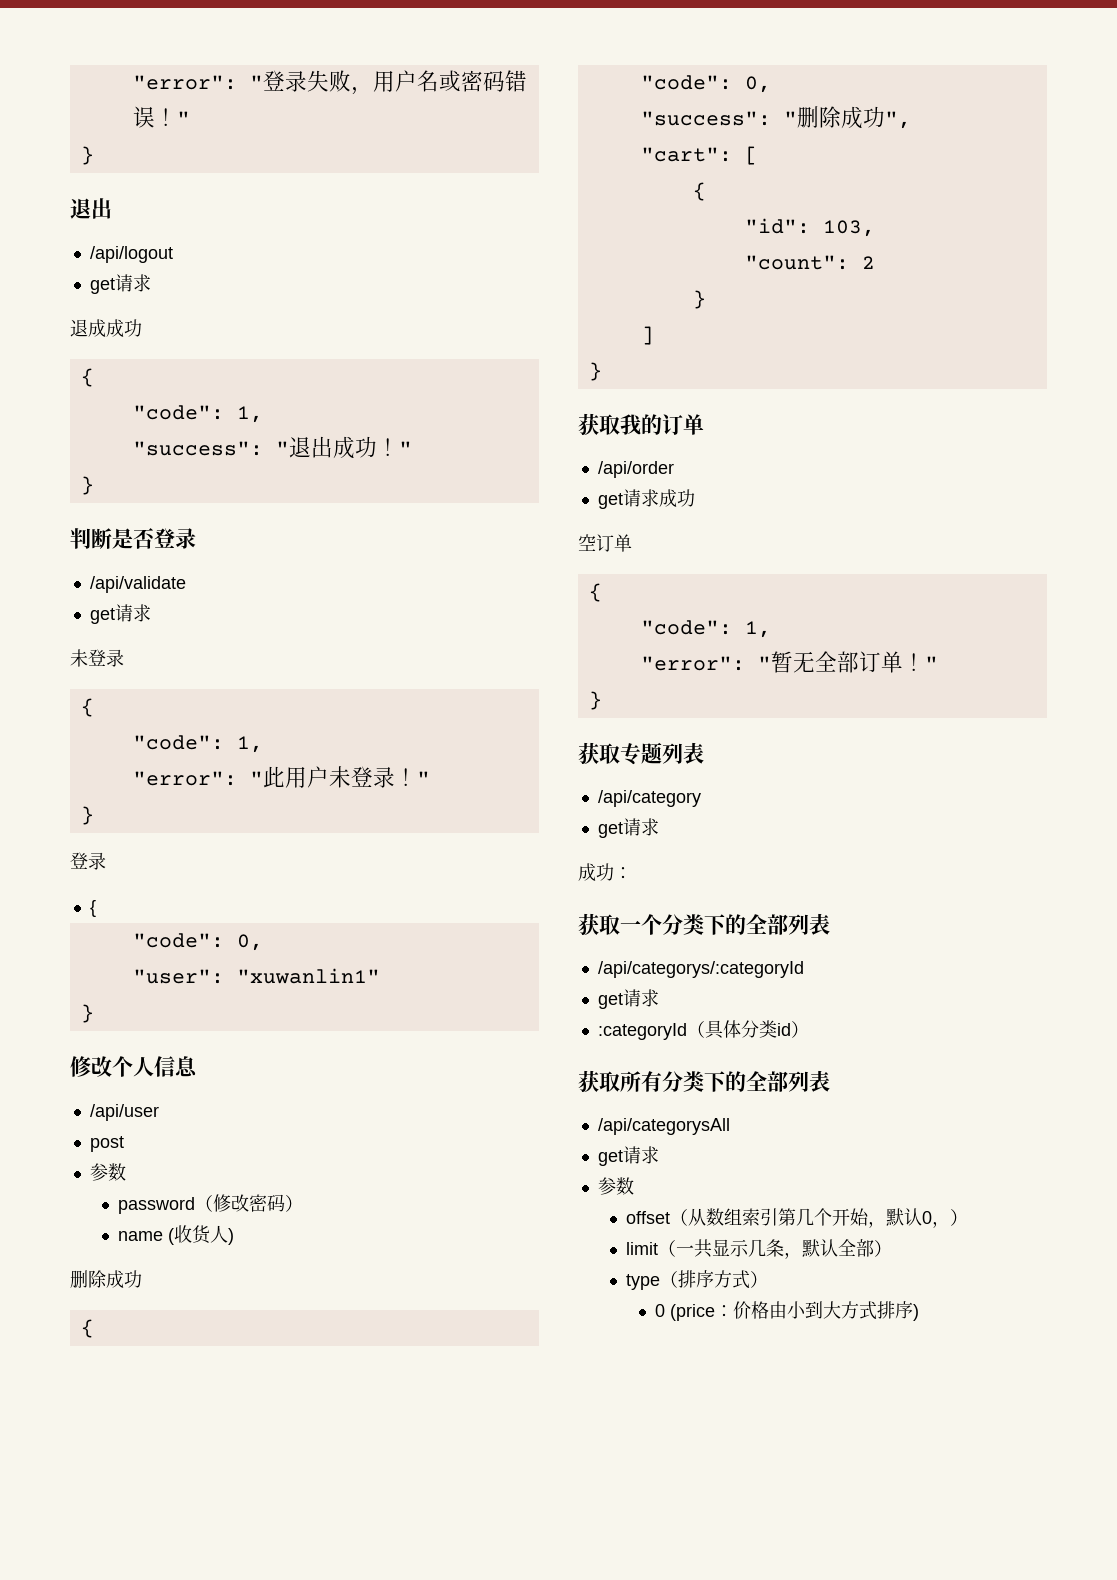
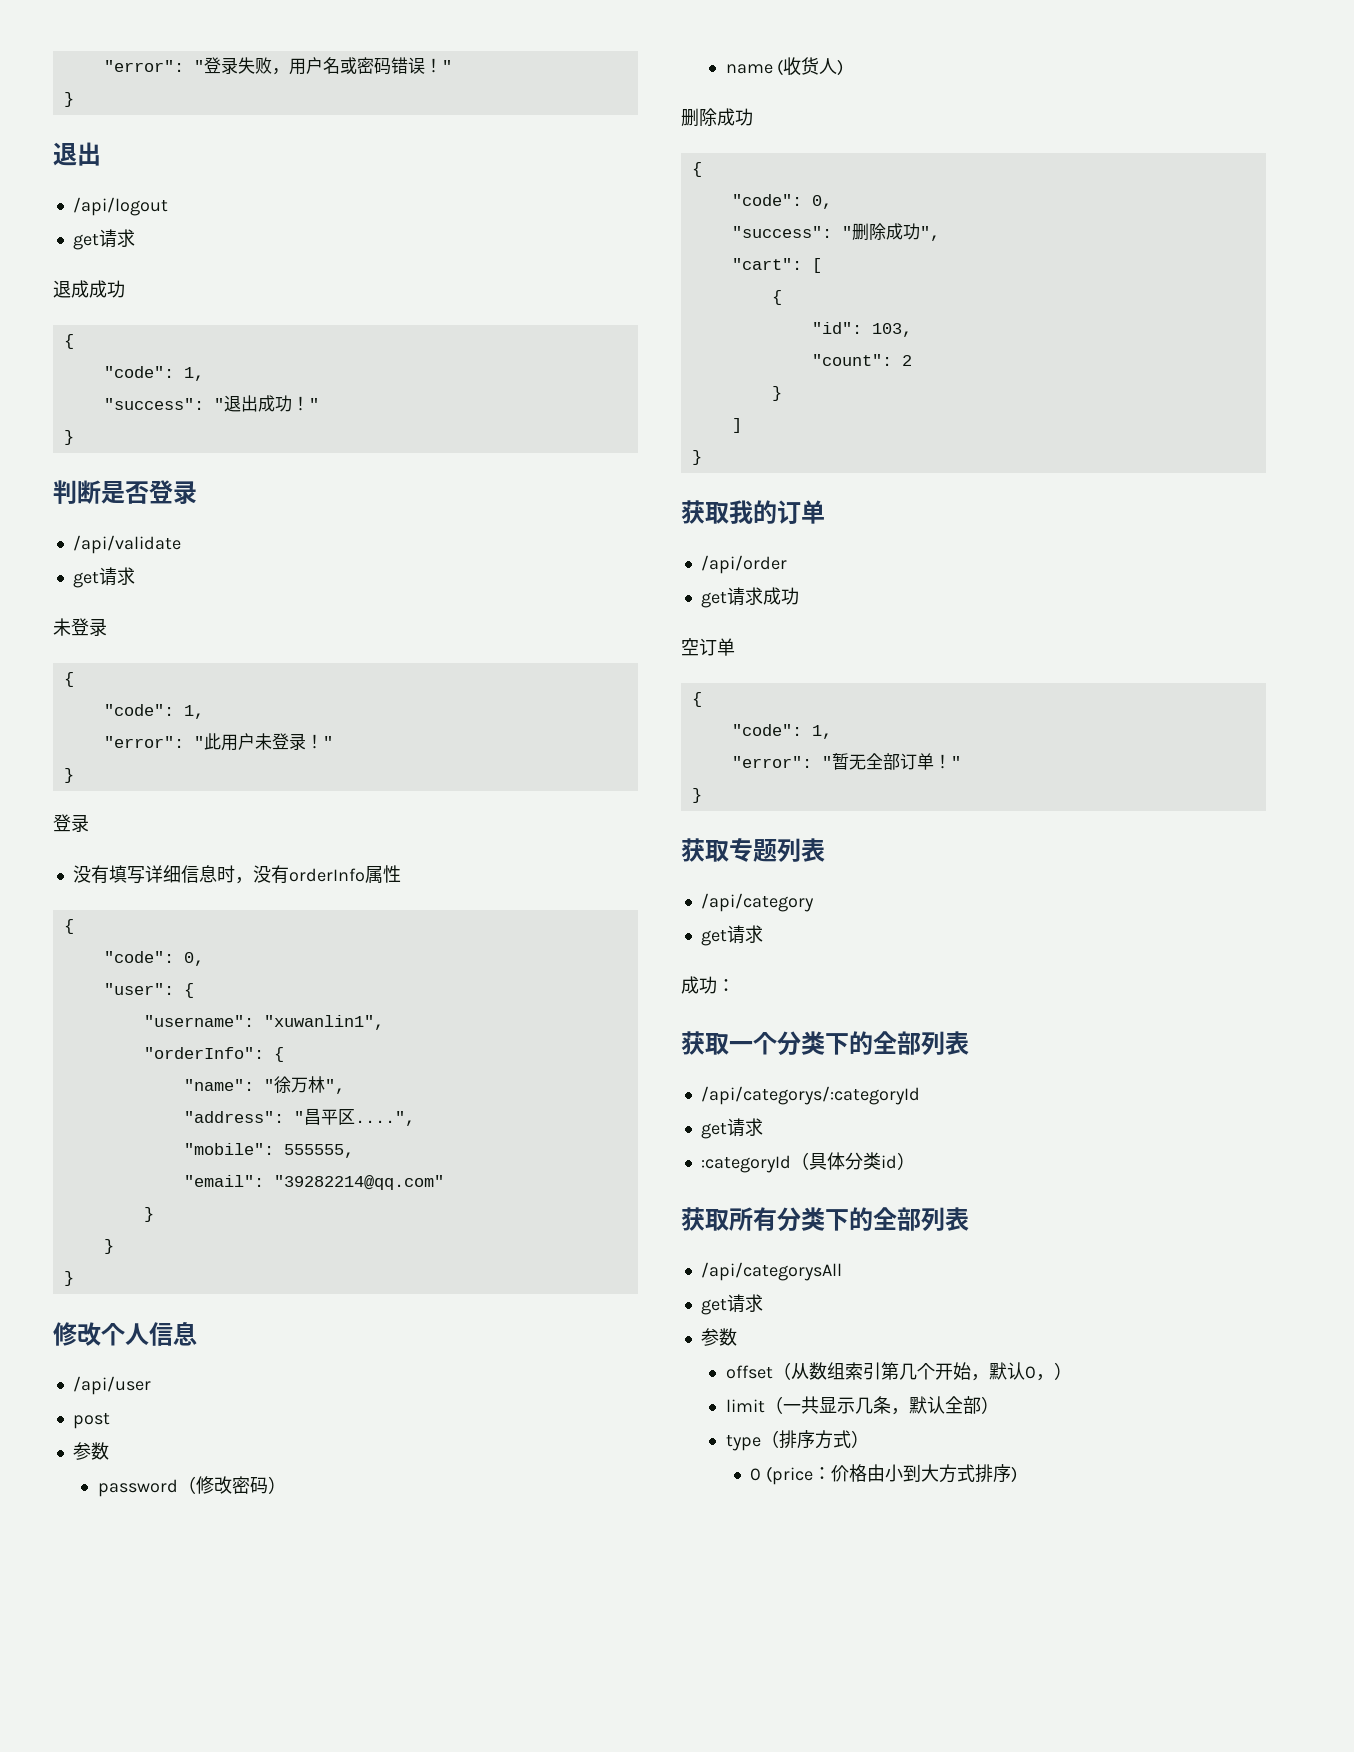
[89,900,96,917] [132,933,263,951] [132,968,380,984] { // "code": 0, // "user": "xuwanlin1" -> [72,865,401,884] [63,919,74,934] [103,951,204,966] [103,983,194,998] [143,1015,384,1030] [143,1047,284,1062] [183,1076,345,1094] [183,1108,415,1126] [183,1143,354,1158] [183,1175,444,1190] [143,1207,154,1222] [103,1239,114,1254] 没有填写详细信息时，没有orderInfo属性 // { // "code": 0, // "user": { // "username": "xuwanlin1", // "orderInfo": { // "name": "徐万林", // "address": "昌平区....", // "mobile": 555555, // "email": "39282214@qq.com" // } // }

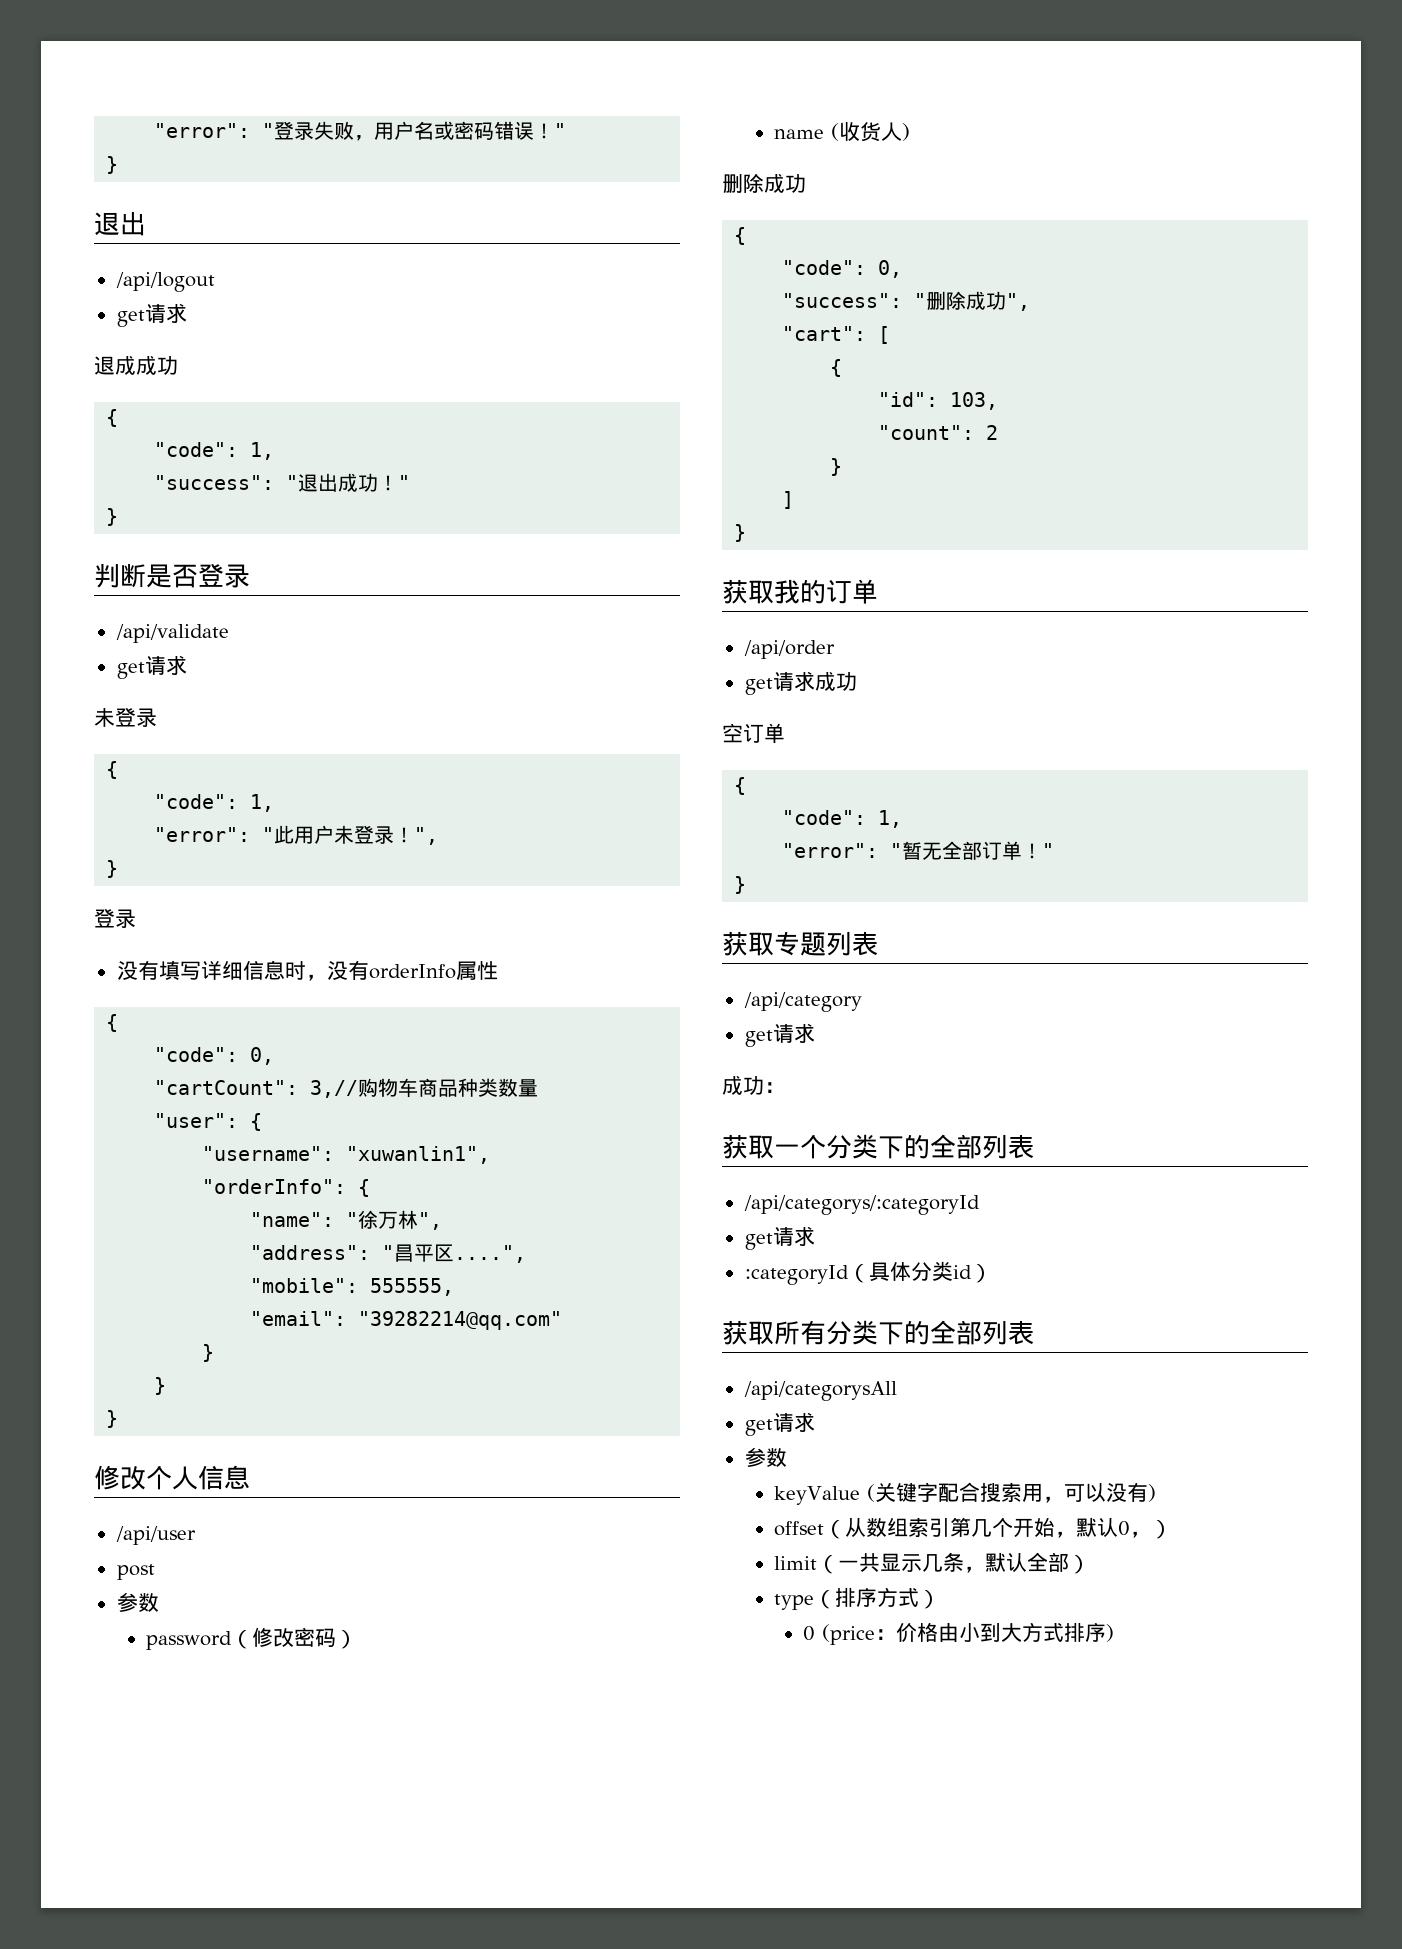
[322,736,333,748] " -> [414,827,439,845] ",
(204, 959) none -> [154,1078,539,1098] // "cartCount": 3,//购物车商品种类数量
(737, 1337) none -> [773,1482,1156,1505] // keyValue (关键字配合搜索用，可以没有)

